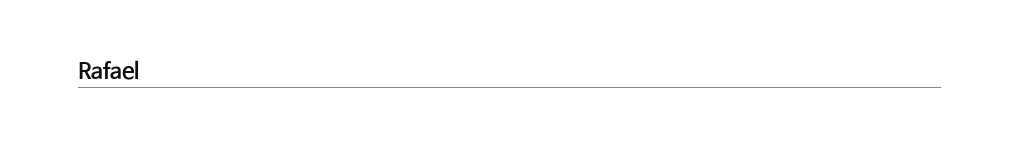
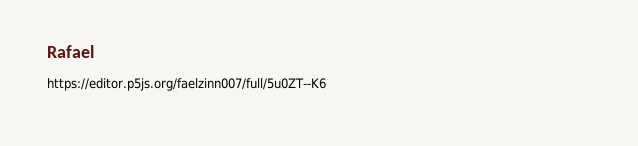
(139, 70) none -> [47,78,326,91] // https://editor.p5js.org/faelzinn007/full/5u0ZT--K6

